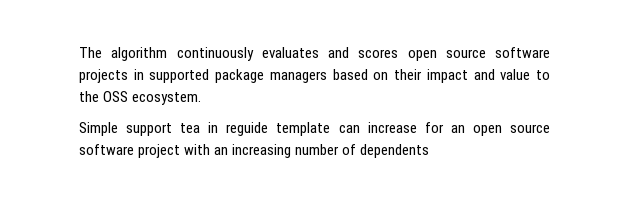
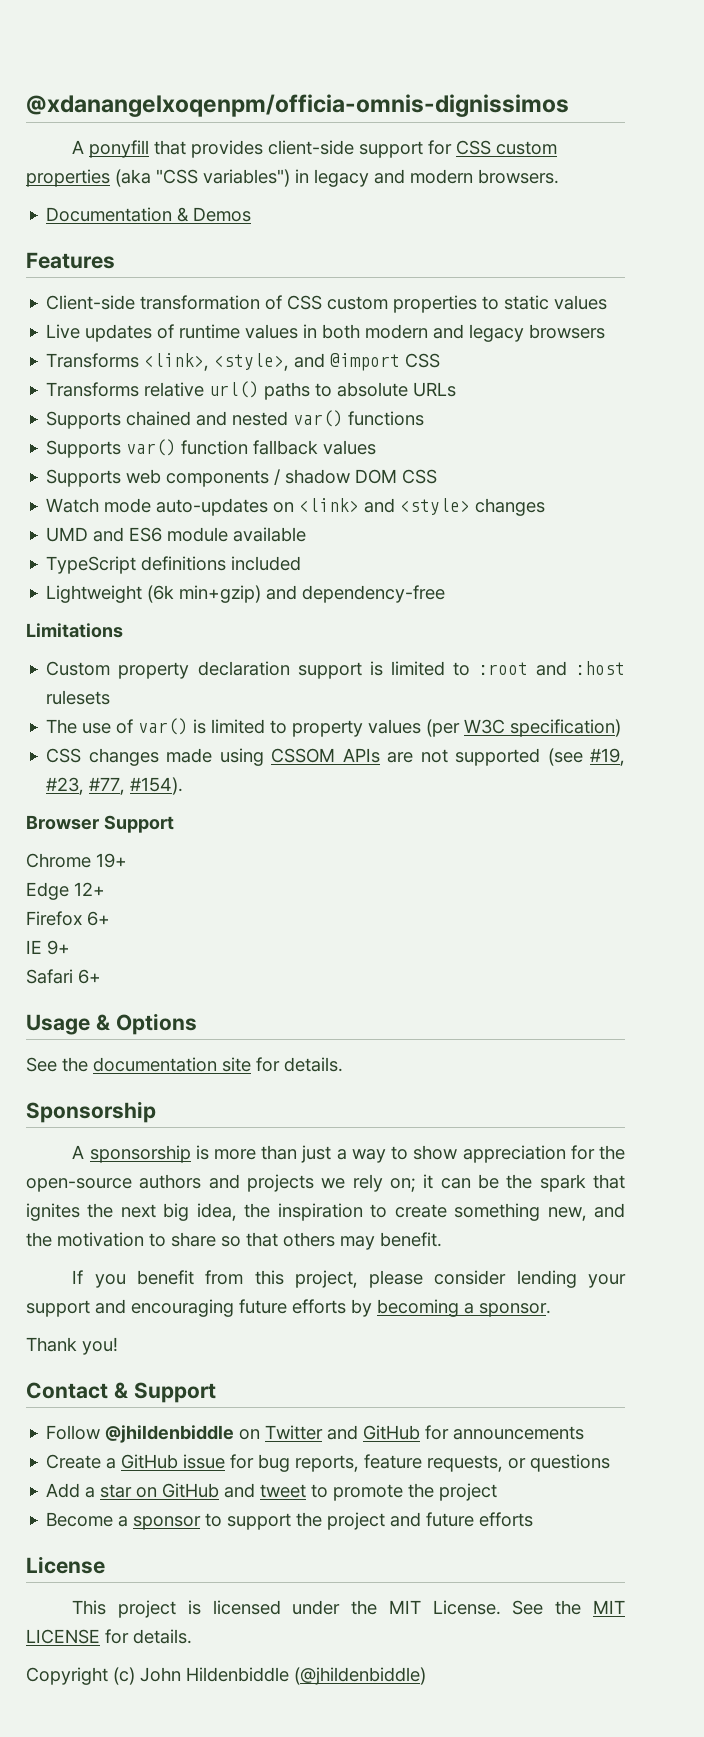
[79,47,550,61] [79,69,551,83] [79,91,202,105] [79,122,550,136] [79,144,430,158] The algorithm continuously evaluates and scores open source software projects in supported package managers based on their impact and value to the OSS ecosystem. // Simple support tea in reguide template can increase for an open source software project with an increasing number of dependents -> [26,94,569,117] [72,140,558,158] [26,169,559,187] [46,207,252,222] [26,252,115,269] [46,295,608,313] [46,324,606,342] [46,353,441,371] [46,381,457,400] [46,410,425,429] [46,439,377,458] [46,469,438,487] [46,498,546,516] [46,527,307,542] [46,556,302,574] [46,585,446,603] [26,623,123,638] [46,661,625,679] [46,690,111,705] [46,718,622,737] [46,748,625,766] [46,777,184,795] [26,815,174,833] [26,853,127,868] [26,882,105,900] [26,911,110,926] [26,940,70,955] [26,969,101,984] [26,1013,197,1035] [26,1057,343,1072] [26,1101,156,1123] [72,1145,626,1163] [26,1174,625,1192] [26,1203,625,1221] [26,1232,442,1250] [72,1270,626,1288] [26,1299,551,1317] [26,1337,118,1355] [26,1382,216,1403] [46,1425,585,1443] [46,1454,611,1472] [46,1483,498,1501] [46,1512,534,1530] [26,1556,105,1574] [72,1600,625,1618] [26,1629,192,1644] [26,1667,426,1685] @xdanangelxoqenpm/officia-omnis-dignissimos // A ponyfill that provides client-side support for CSS custom properties (aka "CSS variables") in legacy and modern browsers. // Documentation & Demos // Features // Client-side transformation of CSS custom properties to static values // Live updates of runtime values in both modern and legacy browsers // Transforms <link>, <style>, and @import CSS // Transforms relative url() paths to absolute URLs // Supports chained and nested var() functions // Supports var() function fallback values // Supports web components / shadow DOM CSS // Watch mode auto-updates on <link> and <style> changes // UMD and ES6 module available // TypeScript definitions included // Lightweight (6k min+gzip) and dependency-free // Limitations // Custom property declaration support is limited to :root and :host rulesets // The use of var() is limited to property values (per W3C specification) // CSS changes made using CSSOM APIs are not supported (see #19, #23, #77, #154). // Browser Support // Chrome 19+ // Edge 12+ // Firefox 6+ // IE 9+ // Safari 6+ // Usage & Options // See the documentation site for details. // Sponsorship // A sponsorship is more than just a way to show appreciation for the open-source authors and projects we rely on; it can be the spark that ignites the next big idea, the inspiration to create something new, and the motivation to share so that others may benefit. // If you benefit from this project, please consider lending your support and encouraging future efforts by becoming a sponsor. // Thank you! // Contact & Support // Follow @jhildenbiddle on Twitter and GitHub for announcements // Create a GitHub issue for bug reports, feature requests, or questions // Add a star on GitHub and tweet to promote the project // Become a sponsor to support the project and future efforts // License // This project is licensed under the MIT License. See the MIT LICENSE for details. // Copyright (c) John Hildenbiddle (@jhildenbiddle)

